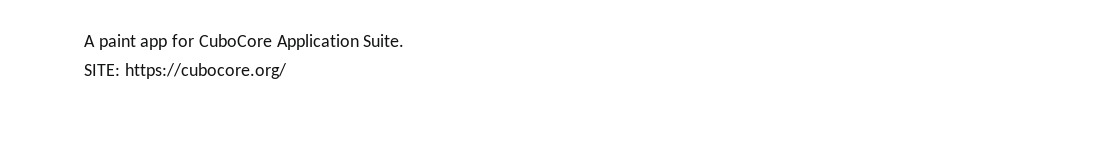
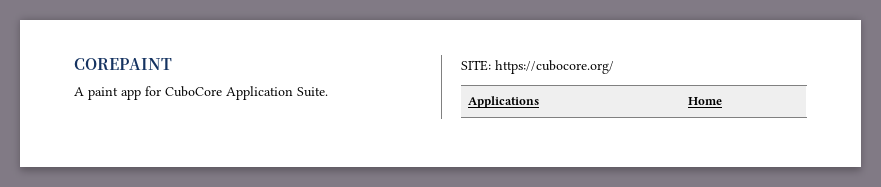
(84, 41) none -> [74,58,172,70] COREPAINT //
(287, 71) none -> [467,96,539,108] [687,97,722,105] // Applications | Home

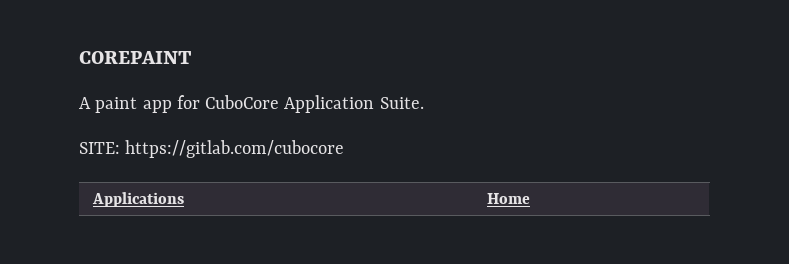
[495,60,614,74] https://cubocore.org/ -> [125,140,345,158] https://gitlab.com/cubocore

